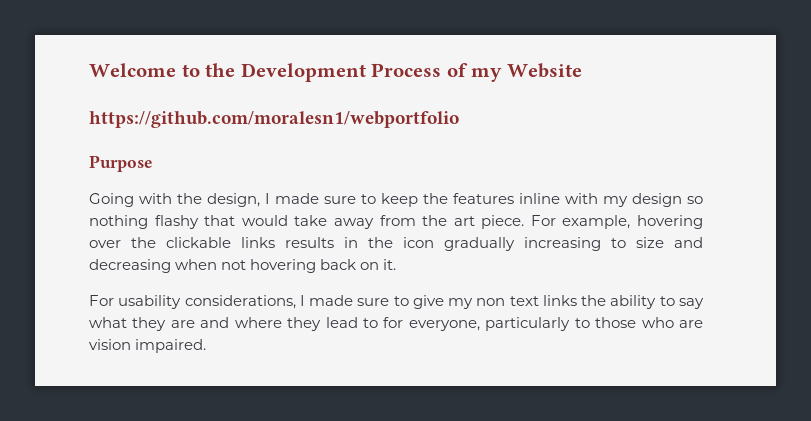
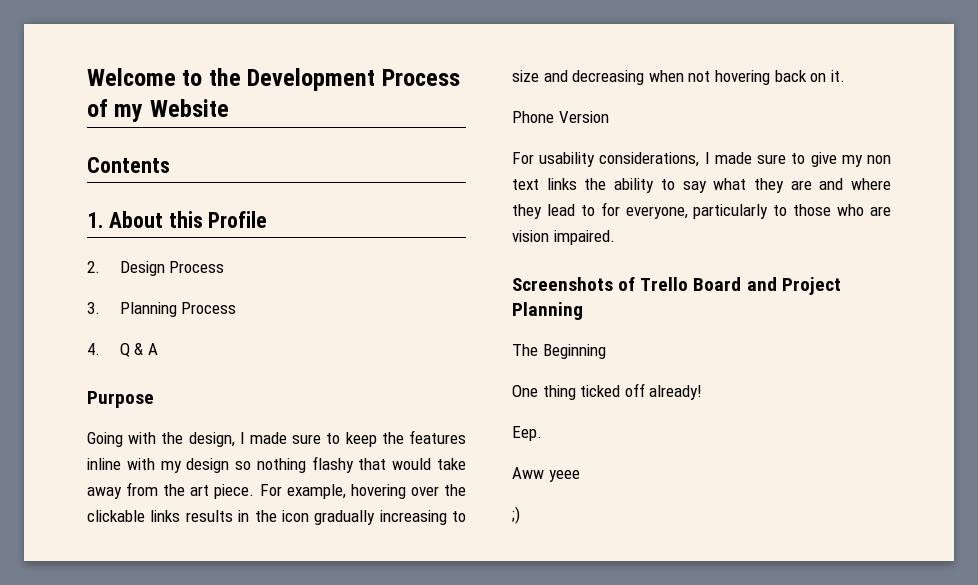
[89,111,459,128] https://github.com/moralesn1/webportfolio -> [87,157,170,173] [87,211,268,228] [87,261,225,276] [87,302,237,317] [87,343,158,357] Contents // 1. About this Profile // 2. Design Process // 3. Planning Process // 4. Q & A
(397, 264) none -> [512,111,609,123] // Phone Version
(207, 346) none -> [512,277,841,295] [512,302,583,320] [512,344,606,359] [512,383,703,400] [512,426,542,441] [512,467,580,482] [512,506,520,524] // Screenshots of Trello Board and Project Planning // The Beginning // One thing ticked off already! // Eep. // Aww yeee // ;)

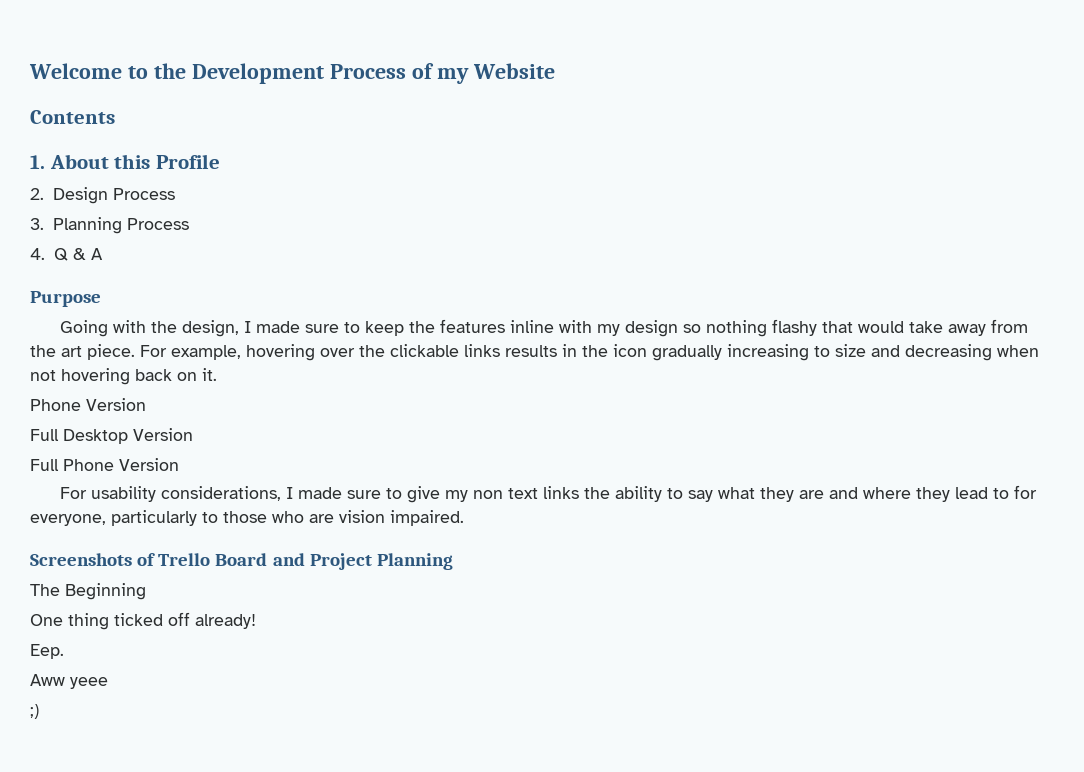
(609, 117) none -> [30,428,193,444] [30,458,179,471] // Full Desktop Version // Full Phone Version

